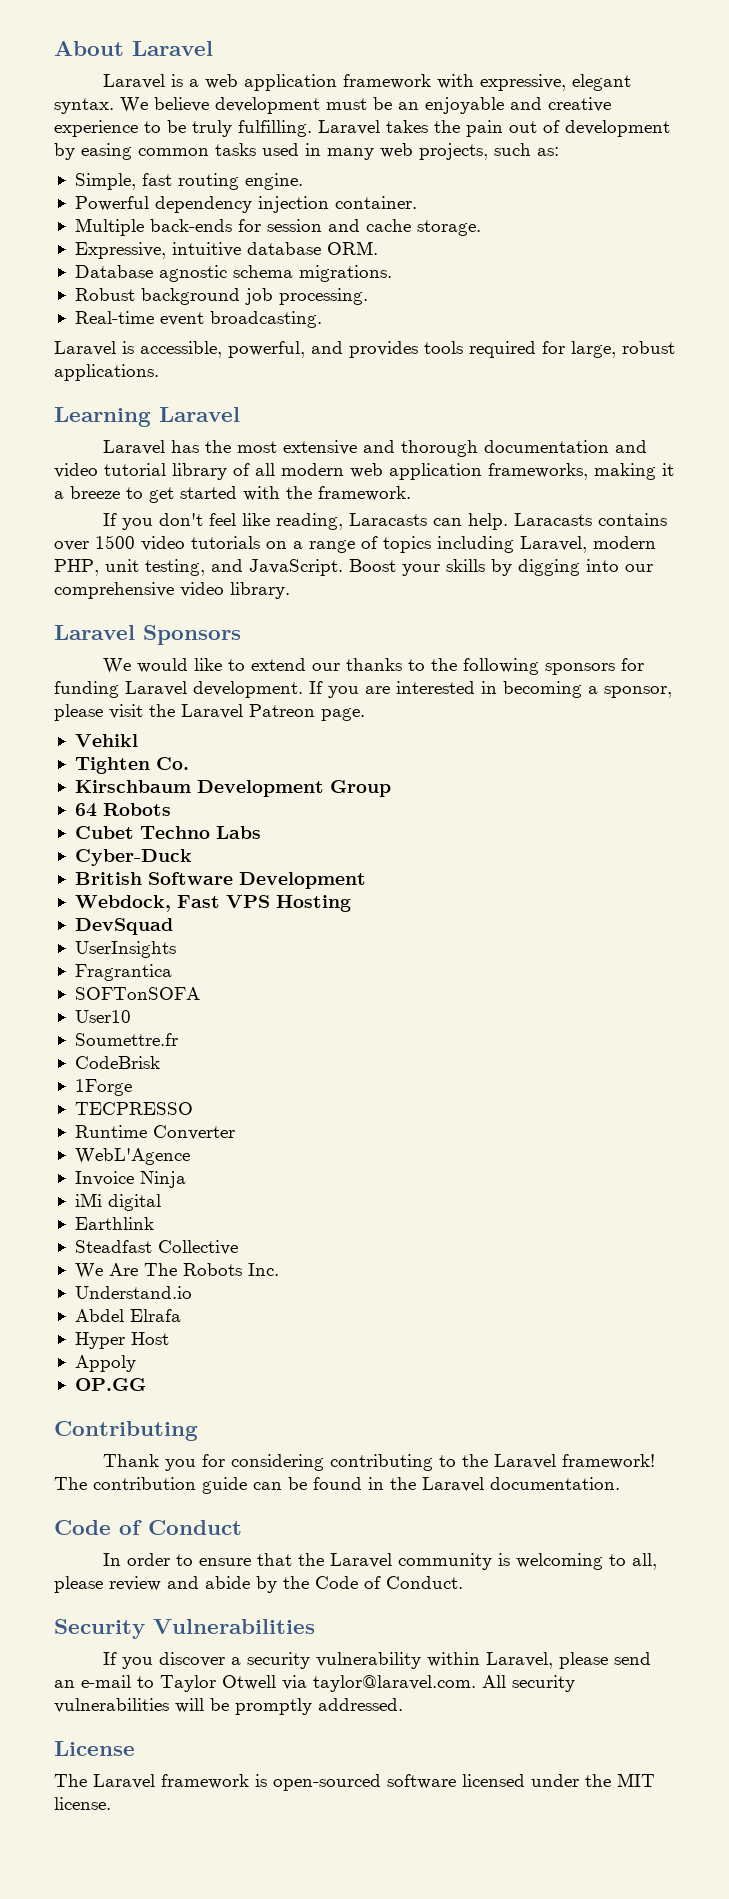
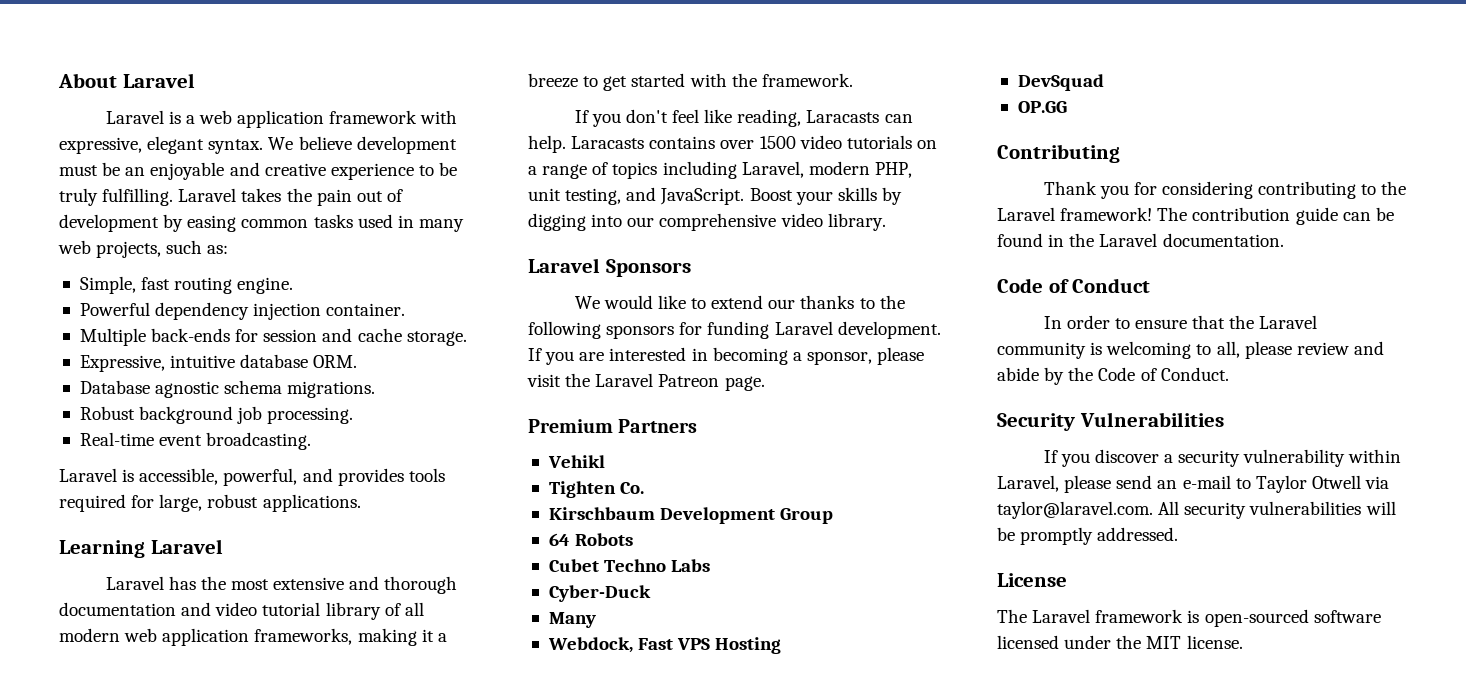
(365, 714) none -> [528,419,698,433] // Premium Partners
[74,872,366,889] British Software Development -> [548,612,596,628] Many
[74,941,176,958] [74,964,172,981] [74,987,200,1000] [74,1010,131,1023] [74,1033,178,1046] [74,1056,160,1069] [74,1079,132,1096] [74,1102,193,1115] [74,1125,235,1140] [74,1148,190,1165] [74,1171,186,1188] [74,1193,161,1211] [74,1217,154,1230] [74,1240,238,1255] [74,1263,279,1279] [74,1286,192,1299] [74,1309,181,1322] [74,1332,169,1349] [74,1355,136,1372] // UserInsights // Fragrantica // SOFTonSOFA // User10 // Soumettre.fr // CodeBrisk // 1Forge // TECPRESSO // Runtime Converter // WebL'Agence // Invoice Ninja // iMi digital // Earthlink // Steadfast Collective // We Are The Robots Inc. // Understand.io // Abdel Elrafa // Hyper Host // Appoly -> (1104, 82) none

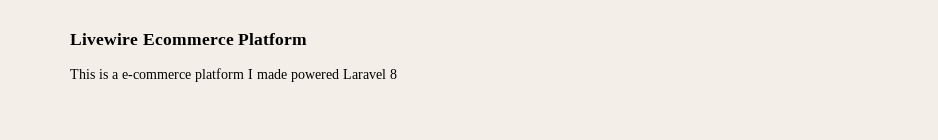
[58,73,195,88] [105,110,458,128] [59,136,457,154] [59,162,458,180] [59,188,403,206] [59,214,464,232] [58,240,229,258] [79,276,294,294] [79,302,406,320] [79,328,467,346] [79,354,358,372] [79,380,376,398] [79,406,354,424] [79,432,312,450] [59,468,445,486] [59,494,361,512] [59,539,223,558] [105,576,458,594] [59,602,424,620] [59,628,447,646] [528,73,853,91] [574,109,913,127] [528,135,937,153] [528,161,912,179] [528,187,902,205] [528,213,886,231] [528,258,691,277] [574,295,905,309] [528,321,941,339] [528,347,925,365] [527,373,765,391] [528,419,698,433] [547,455,605,468] [548,481,645,498] [548,507,834,524] [548,533,634,546] [548,559,711,572] [548,585,651,602] [548,612,596,628] [547,637,782,654] [1017,74,1104,91] [1017,101,1067,113] [997,144,1120,163] [1043,181,1407,199] [997,207,1394,225] [997,233,1284,247] [997,278,1151,293] [1043,315,1318,329] [997,341,1384,359] [997,367,1229,385] [997,412,1224,431] [1043,449,1402,467] [997,475,1390,493] [997,501,1396,519] [997,527,1179,545] [997,573,1067,587] [997,609,1381,627] [997,635,1243,649] About Laravel // Laravel is a web application framework with expressive, elegant syntax. We believe development must be an enjoyable and creative experience to be truly fulfilling. Laravel takes the pain out of development by easing common tasks used in many web projects, such as: // Simple, fast routing engine. // Powerful dependency injection container. // Multiple back-ends for session and cache storage. // Expressive, intuitive database ORM. // Database agnostic schema migrations. // Robust background job processing. // Real-time event broadcasting. // Laravel is accessible, powerful, and provides tools required for large, robust applications. // Learning Laravel // Laravel has the most extensive and thorough documentation and video tutorial library of all modern web application frameworks, making it a breeze to get started with the framework. // If you don't feel like reading, Laracasts can help. Laracasts contains over 1500 video tutorials on a range of topics including Laravel, modern PHP, unit testing, and JavaScript. Boost your skills by digging into our comprehensive video library. // Laravel Sponsors // We would like to extend our thanks to the following sponsors for funding Laravel development. If you are interested in becoming a sponsor, please visit the Laravel Patreon page. // Premium Partners // Vehikl // Tighten Co. // Kirschbaum Development Group // 64 Robots // Cubet Techno Labs // Cyber-Duck // Many // Webdock, Fast VPS Hosting // DevSquad // OP.GG // Contributing // Thank you for considering contributing to the Laravel framework! The contribution guide can be found in the Laravel documentation. // Code of Conduct // In order to ensure that the Laravel community is welcoming to all, please review and abide by the Code of Conduct. // Security Vulnerabilities // If you discover a security vulnerability within Laravel, please send an e-mail to Taylor Otwell via taylor@laravel.com. All security vulnerabilities will be promptly addressed. // License // The Laravel framework is open-sourced software licensed under the MIT license. -> [70,33,308,45] [70,68,397,82] Livewire Ecommerce Platform // This is a e-commerce platform I made powered Laravel 8

